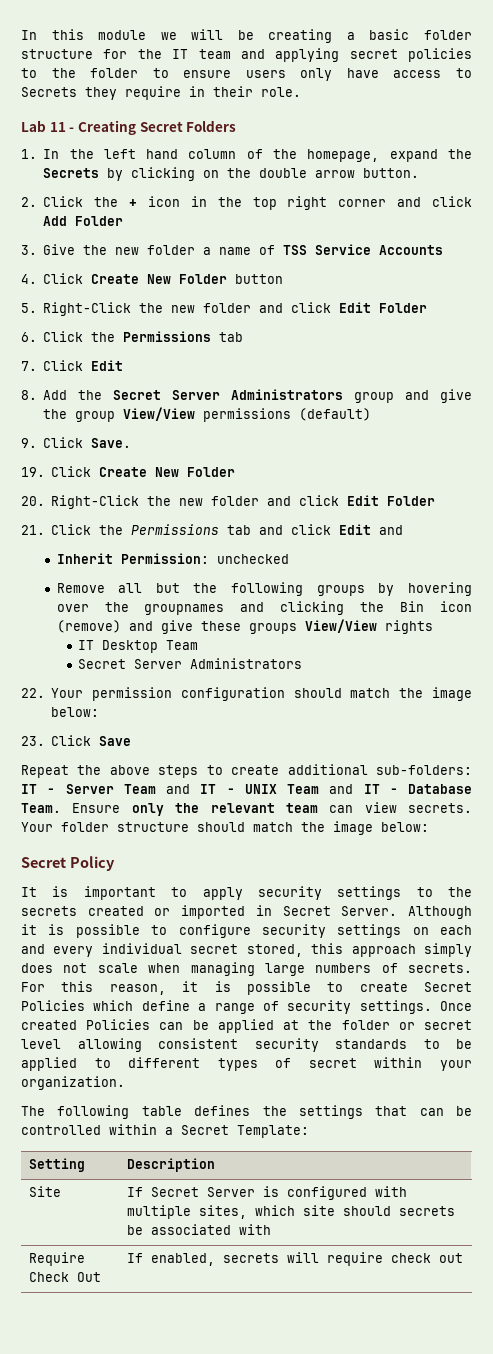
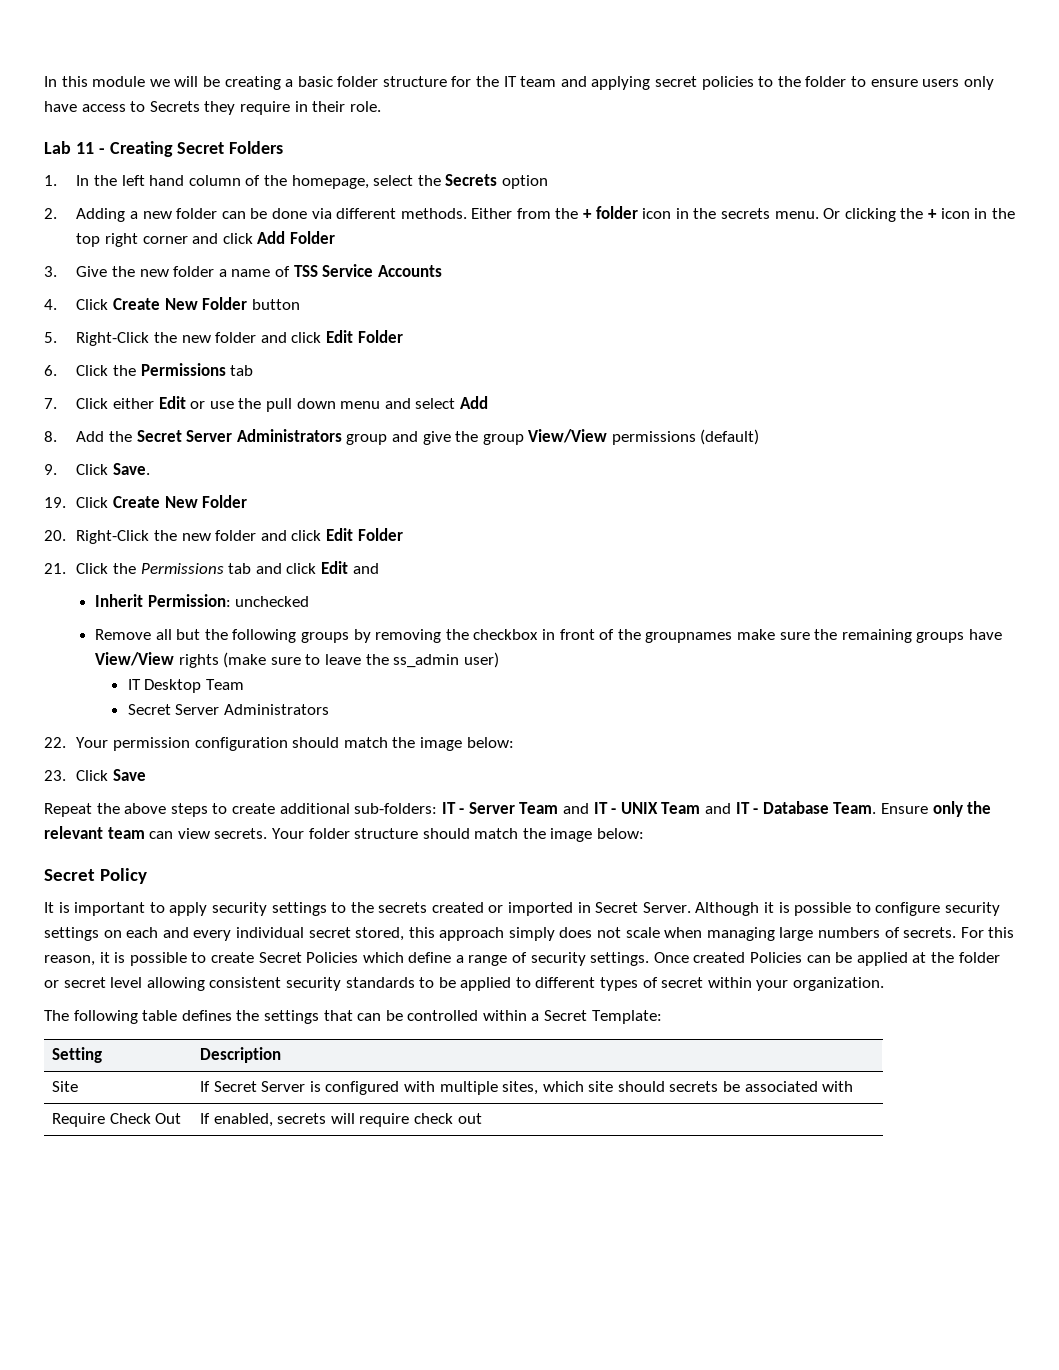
[389,149,438,162] expand -> [373,175,414,186] select
[107,167,420,181] [21,196,84,207] by clicking on the double arrow button. // 2. Click -> [501,175,548,189] [44,206,896,222] option // 2. Adding a new folder can be done via different methods. Either from the + folder icon in the secrets menu. Or clicking
[91,360,124,371] Edit -> [113,396,488,412] either Edit or use the pull down menu and select Add
[407,582,472,596] [56,601,472,615] [56,619,433,634] hovering over the groupnames and clicking the Bin icon (remove) and give these groups View/View rights -> [375,629,1002,643] [95,652,499,668] removing the checkbox in front of the groupnames make sure the remaining groups have View/View rights (make sure to leave the ss_admin user)

